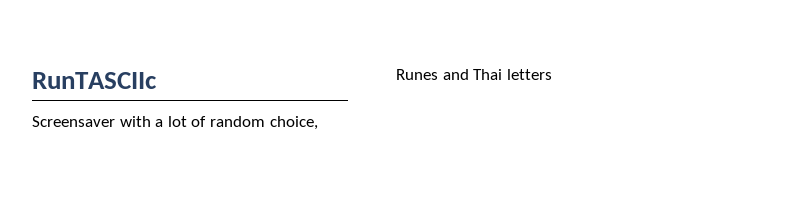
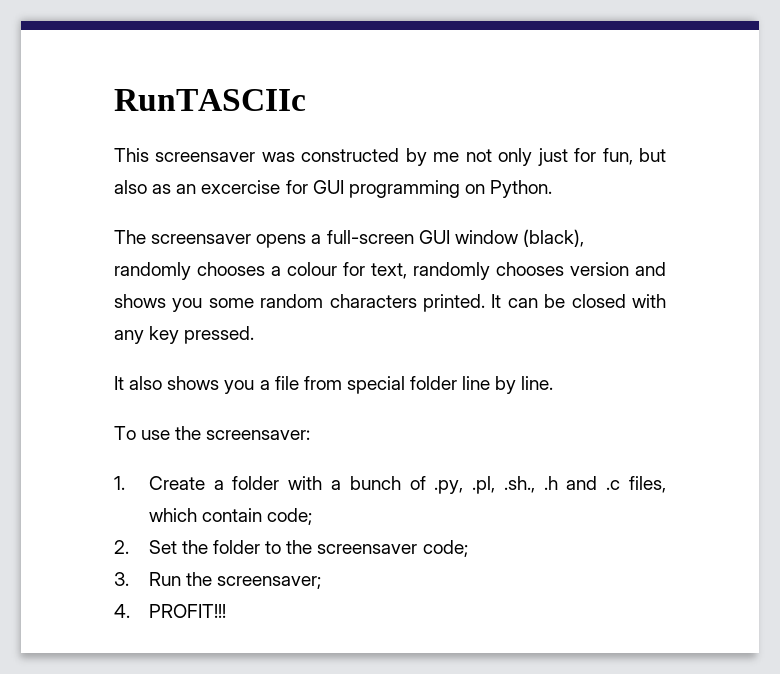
[32,116,318,130] [396,69,552,80] Screensaver with a lot of random choice, Runes and Thai letters -> [114,148,666,166] [114,180,553,198] [114,229,584,248] [114,262,666,280] [114,294,666,312] [114,326,255,344] [114,376,554,394] [114,426,311,440] [114,476,667,494] [148,508,313,525] [114,540,468,557] [114,572,322,589] [114,604,226,618] This screensaver was constructed by me not only just for fun, but also as an excercise for GUI programming on Python. // The screensaver opens a full-screen GUI window (black), randomly chooses a colour for text, randomly chooses version and shows you some random characters printed. It can be closed with any key pressed. // It also shows you a file from special folder line by line. // To use the screensaver: // 1. Create a folder with a bunch of .py, .pl, .sh., .h and .c files, which contain code; // 2. Set the folder to the screensaver code; // 3. Run the screensaver; // 4. PROFIT!!!

